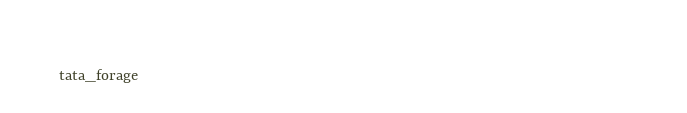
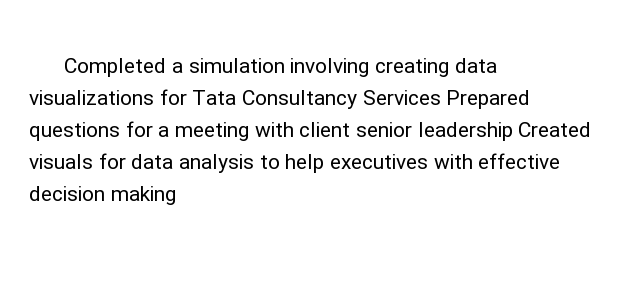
[59,69,138,83] tata_forage -> [64,58,497,77] [29,89,531,109] [29,121,592,141] [29,153,561,173] [29,186,176,205] Completed a simulation involving creating data visualizations for Tata Consultancy Services Prepared questions for a meeting with client senior leadership Created visuals for data analysis to help executives with effective decision making

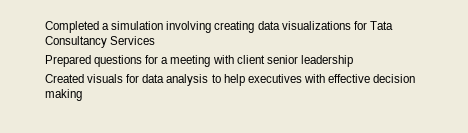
(441, 97) none -> (156, 40) //
(513, 131) none -> (353, 61) //

